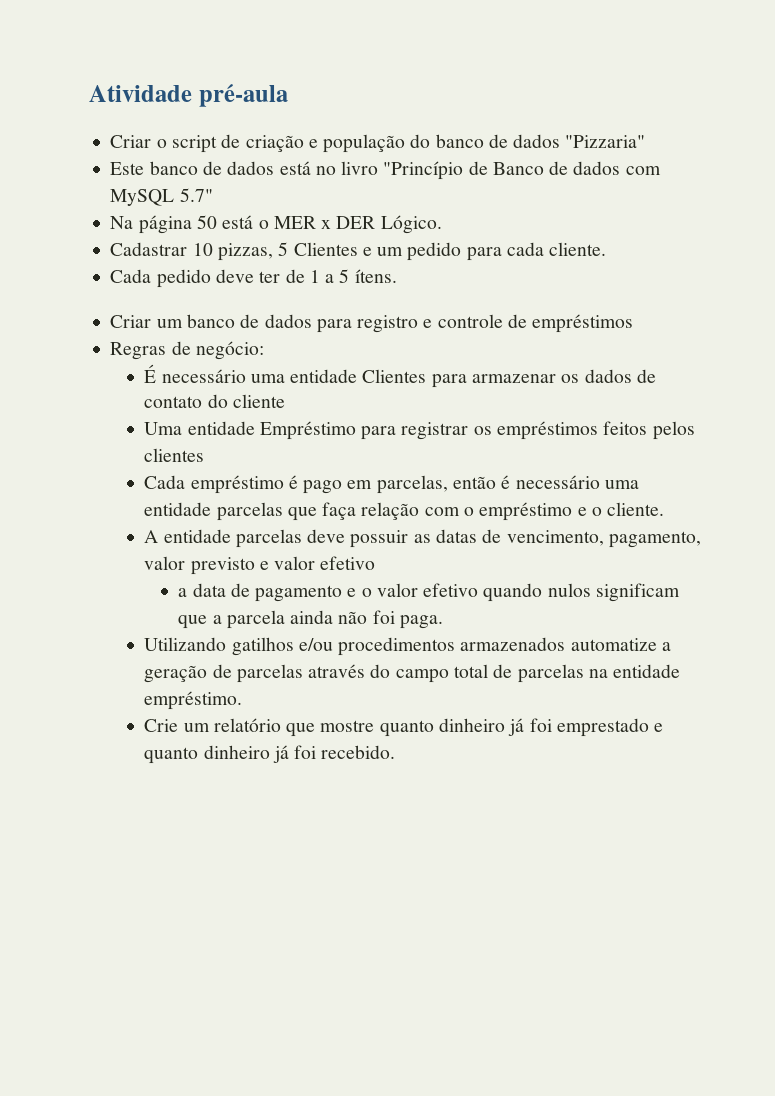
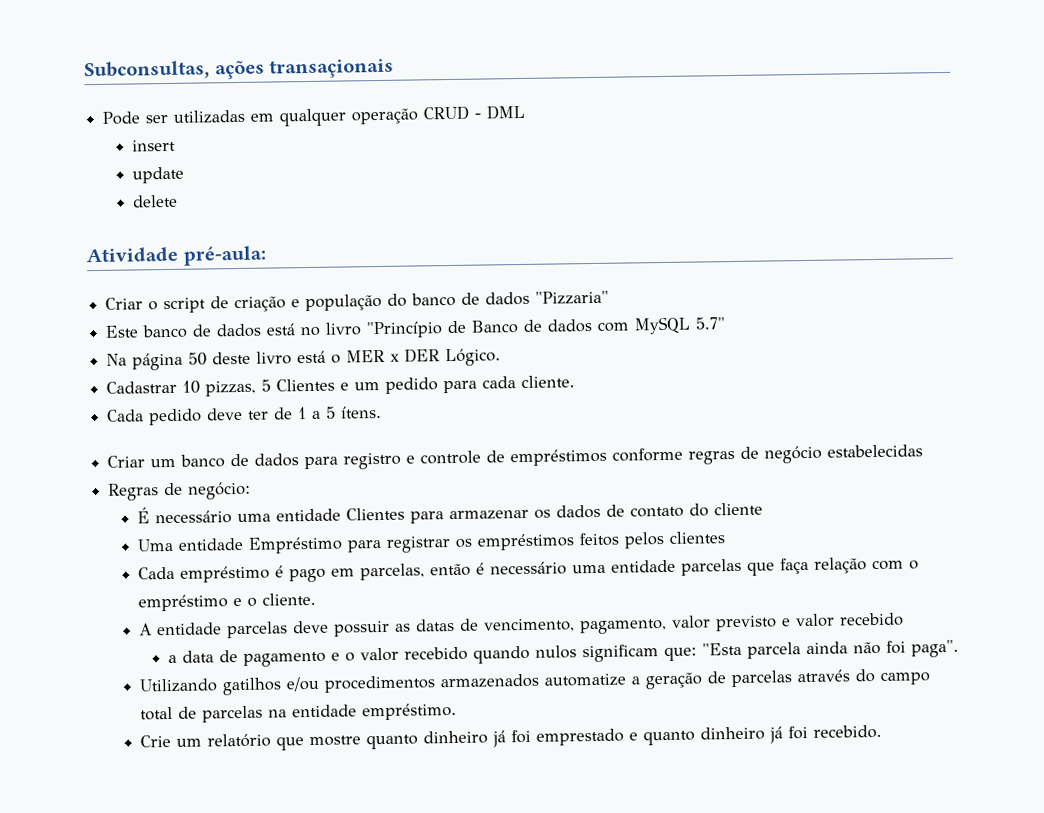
[89,84,288,107] Atividade pré-aula -> [84,58,395,81] [102,104,526,127] [131,139,176,152] [131,166,184,184] [131,194,178,208] [86,245,266,266] Subconsultas, ações transaçionais // Pode ser utilizadas em qualquer operação CRUD - DML // insert // update // delete // Atividade pré-aula:
(217, 222) none -> [212,351,293,365] deste livro
(634, 323) none -> [612,444,924,465] conforme regras de negócio estabelecidas
[320,556,376,570] efetivo -> [838,612,904,627] recebido
[423,583,479,597] efetivo -> [403,646,468,661] recebido
[178,615,222,629] que a -> [663,642,742,662] que: "Esta
[399,615,443,629] paga. -> [910,639,959,658] paga".

